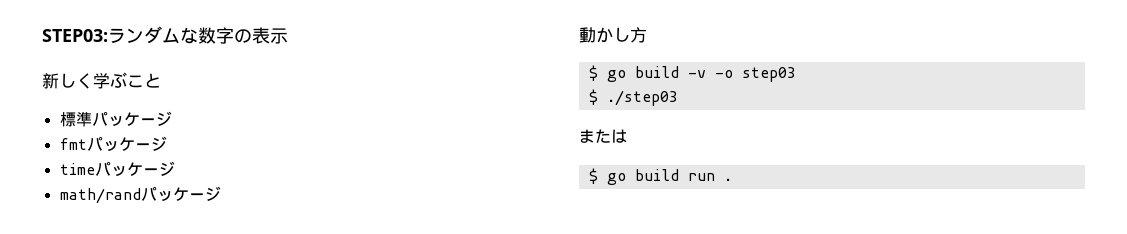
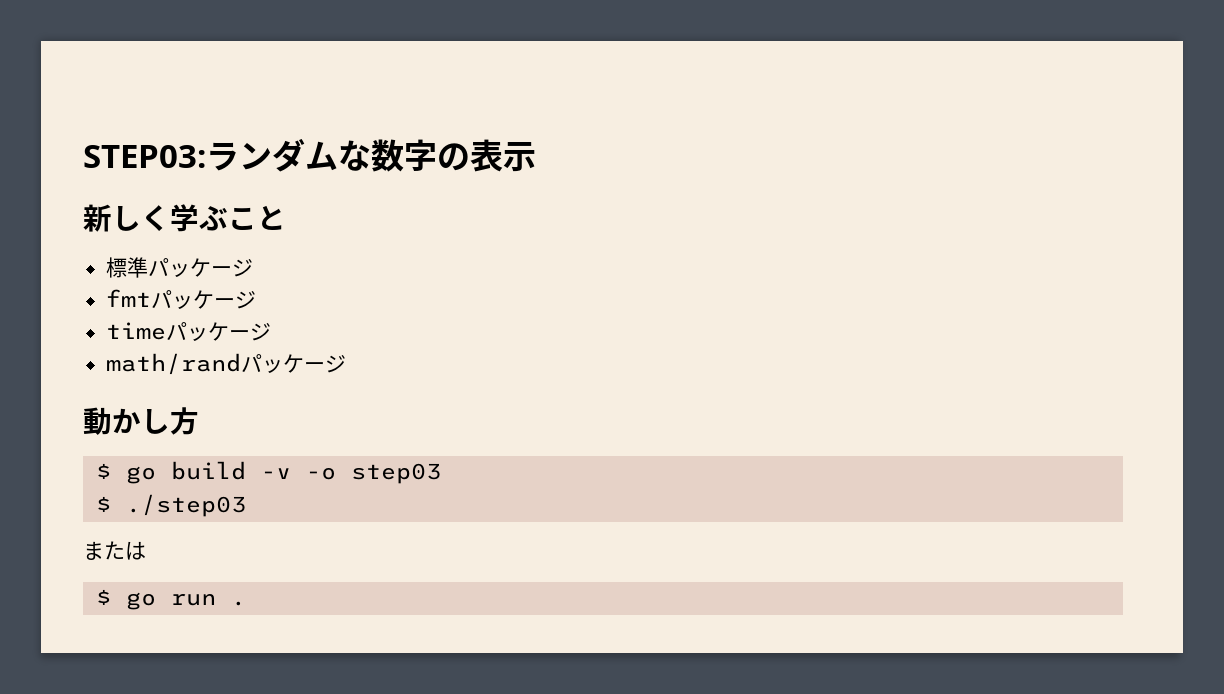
[634,169,679,181] build -> (156, 601) none

